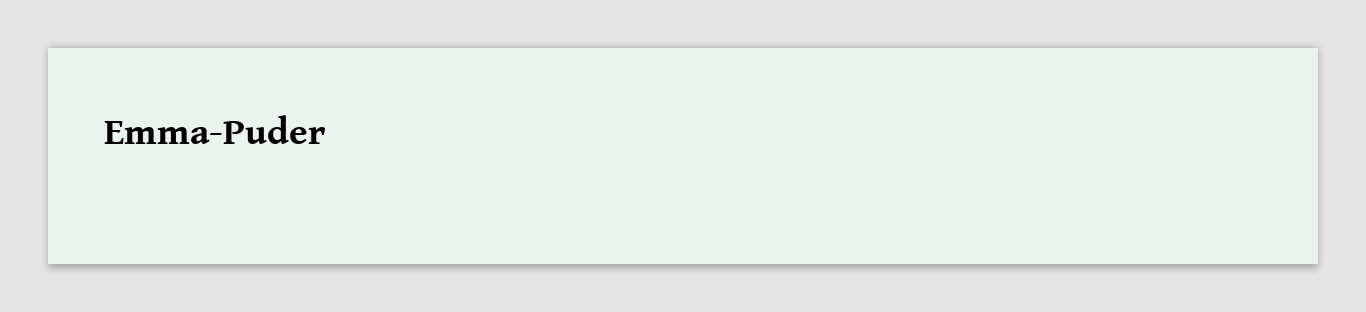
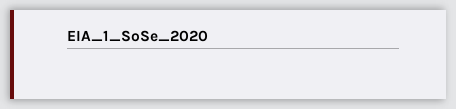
[104,115,325,144] Emma-Puder -> [67,30,208,42] EIA_1_SoSe_2020

